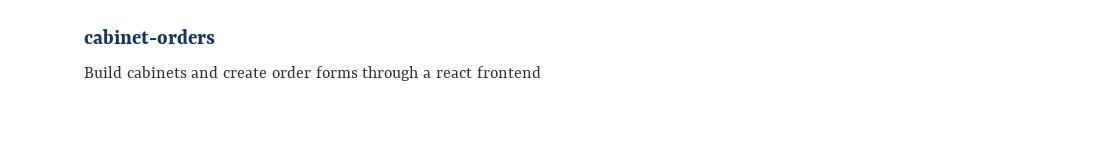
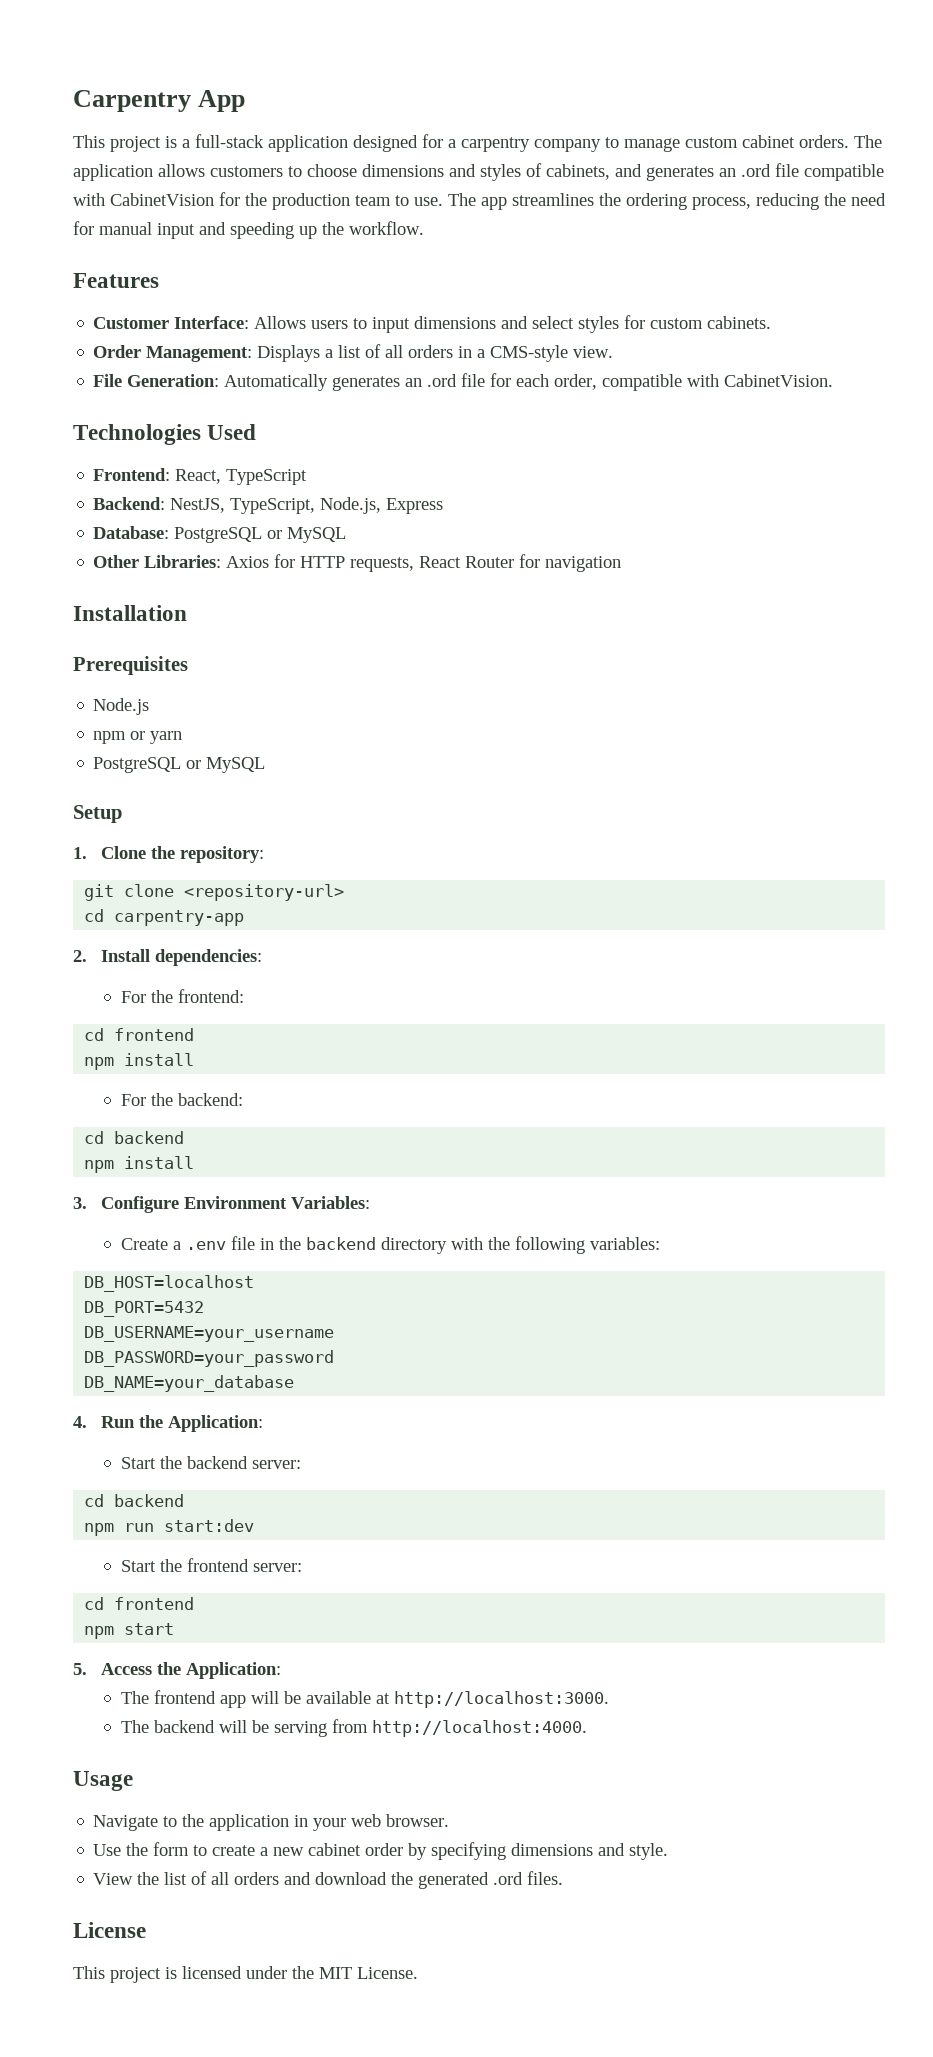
[84,29,215,44] [84,66,541,81] cabinet-orders // Build cabinets and create order forms through a react frontend -> [73,90,246,112] [73,134,882,152] [73,163,884,181] [73,192,886,210] [73,221,424,239] [73,273,159,288] [93,315,772,333] [93,344,614,362] [93,373,834,391] [73,424,257,445] [93,468,308,485] [93,497,444,514] [93,526,347,543] [93,554,622,572] [73,605,187,621] [73,656,188,675] [93,698,150,715] [93,731,183,744] [93,757,266,773] [73,805,122,823] [73,846,264,863] [84,884,345,901] [84,909,245,926] [73,949,262,966] [120,989,244,1003] [84,1028,195,1041] [84,1053,195,1070] [120,1093,243,1106] [84,1131,185,1144] [84,1156,195,1173] [73,1196,370,1213] [120,1236,660,1254] [84,1275,255,1292] [84,1301,205,1317] [84,1326,335,1342] [84,1350,335,1367] [84,1375,295,1392] [73,1415,263,1432] [120,1456,301,1469] [84,1494,185,1507] [84,1519,255,1536] [120,1558,302,1572] [84,1597,195,1610] [84,1623,175,1639] [73,1662,281,1679] [120,1690,609,1708] [120,1719,587,1737] [73,1771,133,1791] [93,1814,450,1831] [93,1842,669,1860] [93,1871,564,1889] [73,1922,146,1938] [73,1966,418,1983] Carpentry App // This project is a full-stack application designed for a carpentry company to manage custom cabinet orders. The application allows customers to choose dimensions and styles of cabinets, and generates an .ord file compatible with CabinetVision for the production team to use. The app streamlines the ordering process, reducing the need for manual input and speeding up the workflow. // Features // Customer Interface: Allows users to input dimensions and select styles for custom cabinets. // Order Management: Displays a list of all orders in a CMS-style view. // File Generation: Automatically generates an .ord file for each order, compatible with CabinetVision. // Technologies Used // Frontend: React, TypeScript // Backend: NestJS, TypeScript, Node.js, Express // Database: PostgreSQL or MySQL // Other Libraries: Axios for HTTP requests, React Router for navigation // Installation // Prerequisites // Node.js // npm or yarn // PostgreSQL or MySQL // Setup // 1. Clone the repository: // git clone <repository-url> // cd carpentry-app // 2. Install dependencies: // For the frontend: // cd frontend // npm install // For the backend: // cd backend // npm install // 3. Configure Environment Variables: // Create a .env file in the backend directory with the following variables: // DB_HOST=localhost // DB_PORT=5432 // DB_USERNAME=your_username // DB_PASSWORD=your_password // DB_NAME=your_database // 4. Run the Application: // Start the backend server: // cd backend // npm run start:dev // Start the frontend server: // cd frontend // npm start // 5. Access the Application: // The frontend app will be available at http://localhost:3000. // The backend will be serving from http://localhost:4000. // Usage // Navigate to the application in your web browser. // Use the form to create a new cabinet order by specifying dimensions and style. // View the list of all orders and download the generated .ord files. // License // This project is licensed under the MIT License.

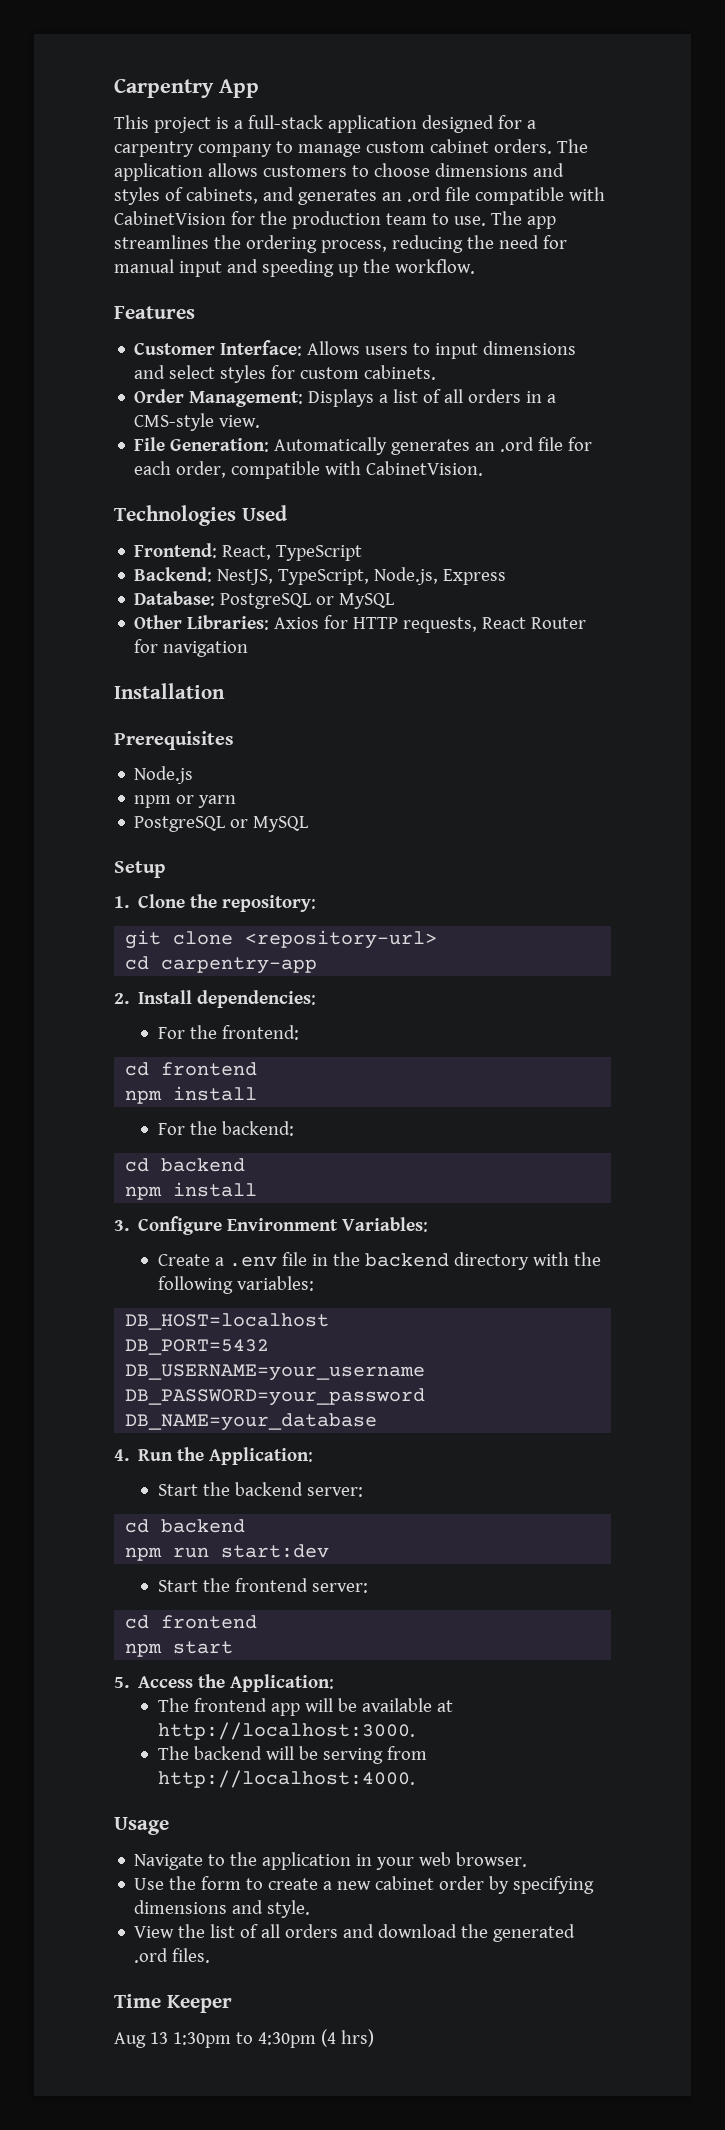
[73,1922,146,1938] [73,1966,418,1983] License // This project is licensed under the MIT License. -> [114,1994,232,2013] [114,2029,374,2048] Time Keeper // Aug 13 1:30pm to 4:30pm (4 hrs)

